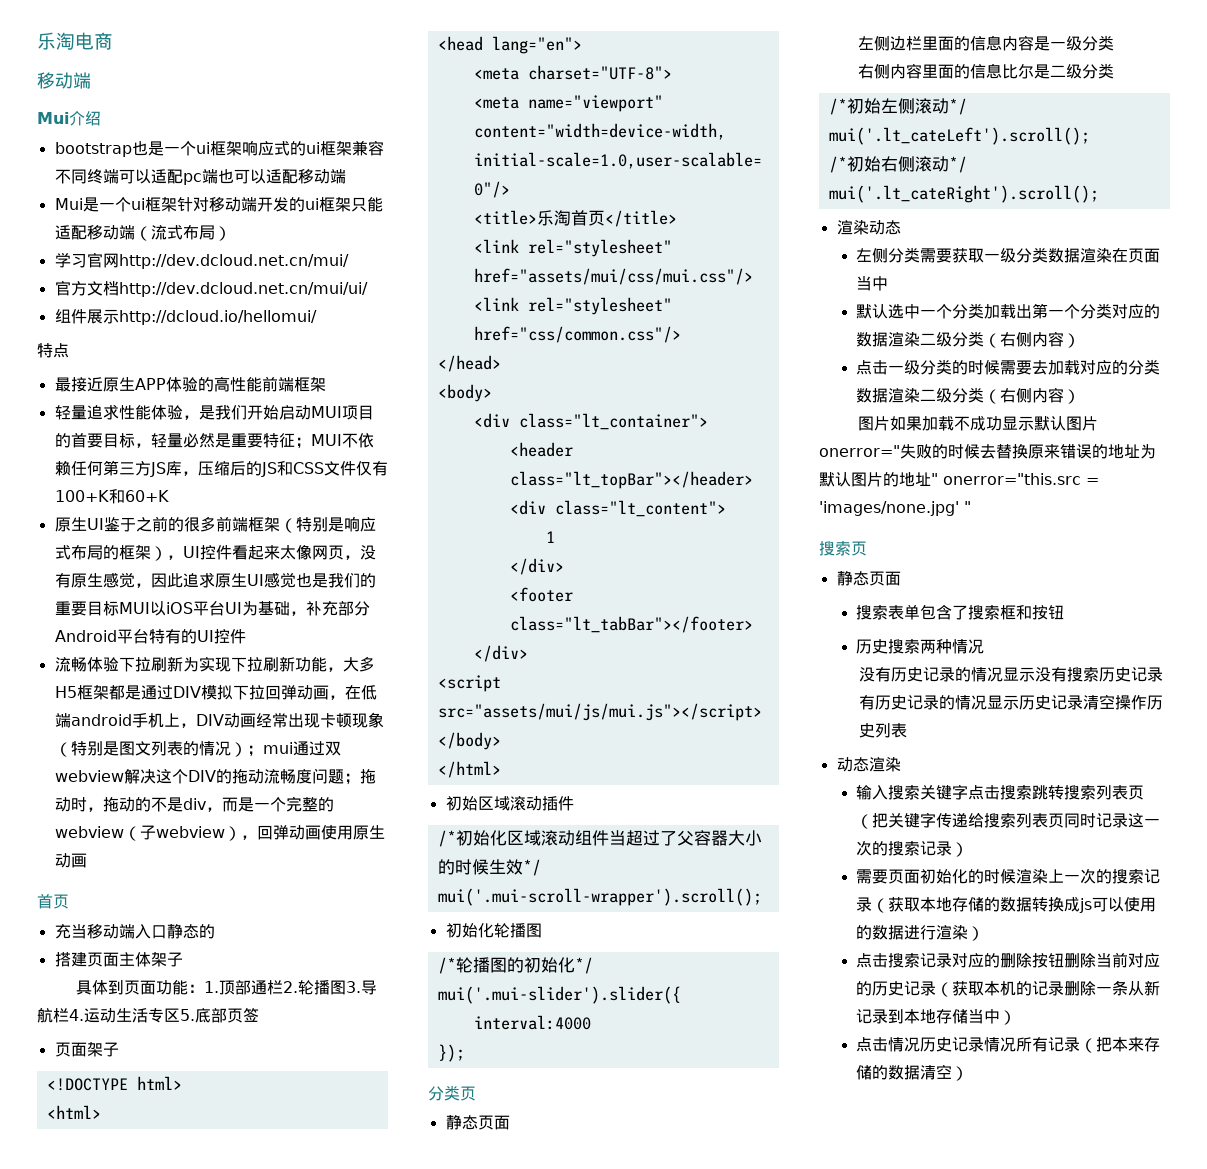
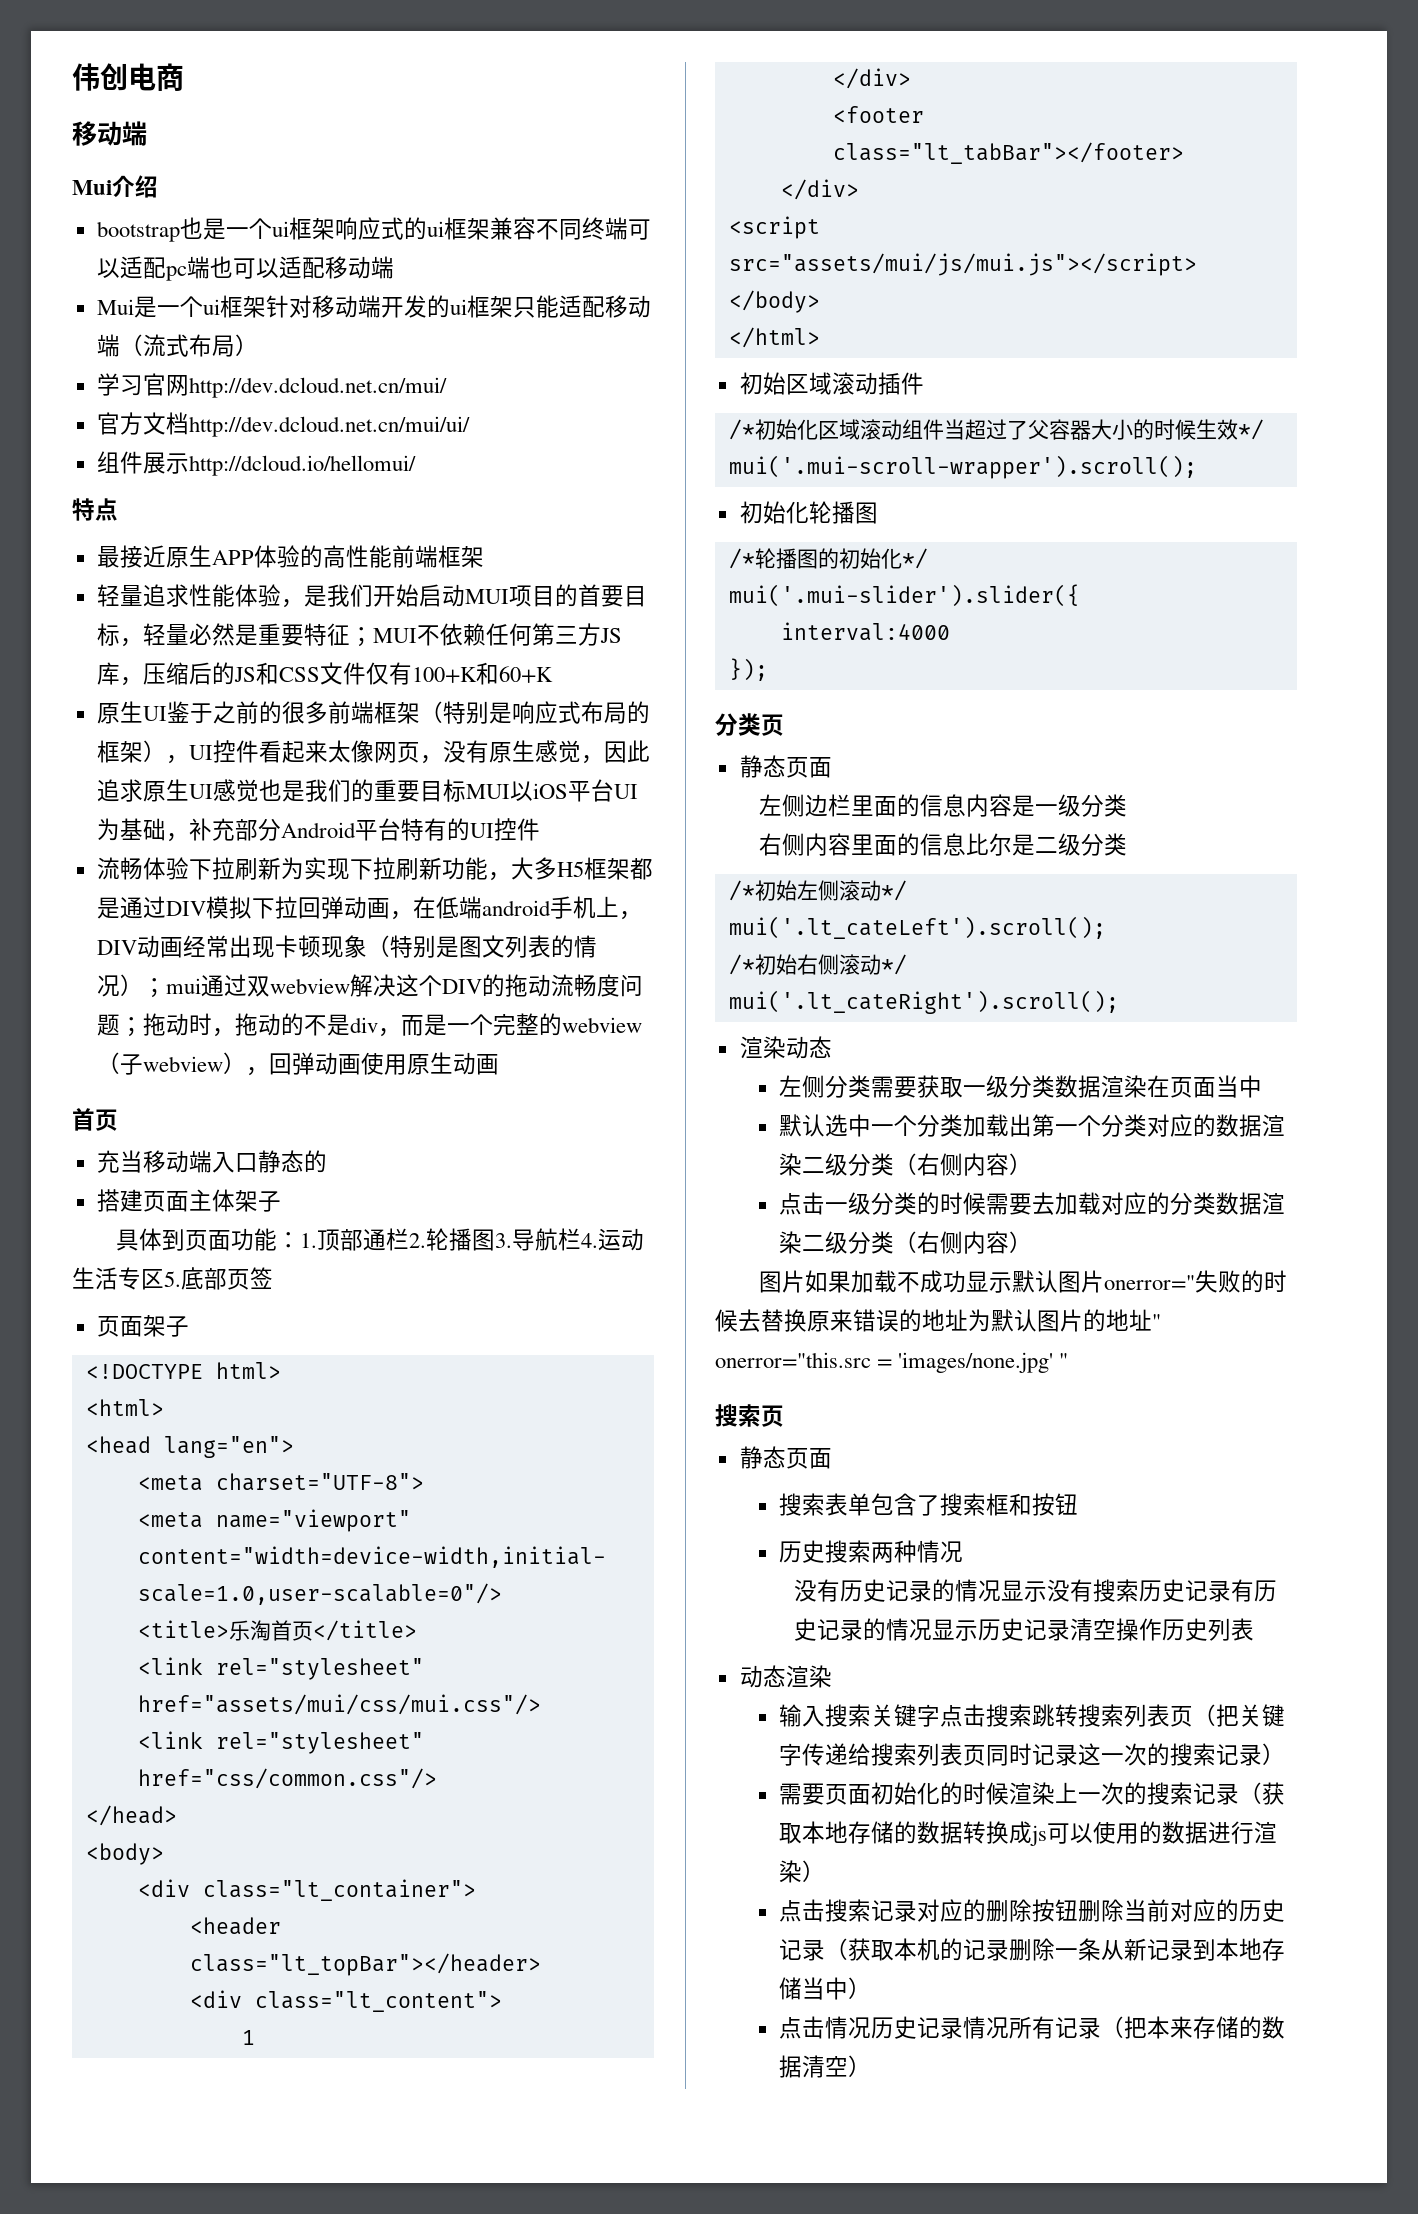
[37,32,75,50] 乐淘 -> [72,63,128,91] 伟创

